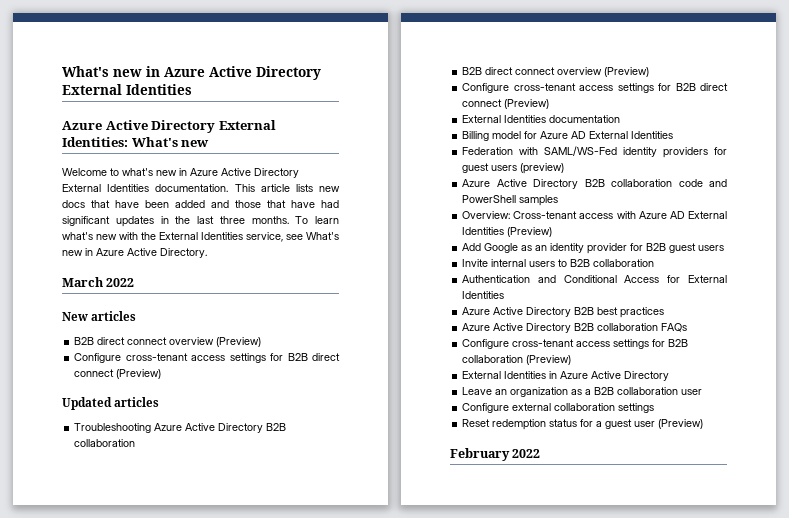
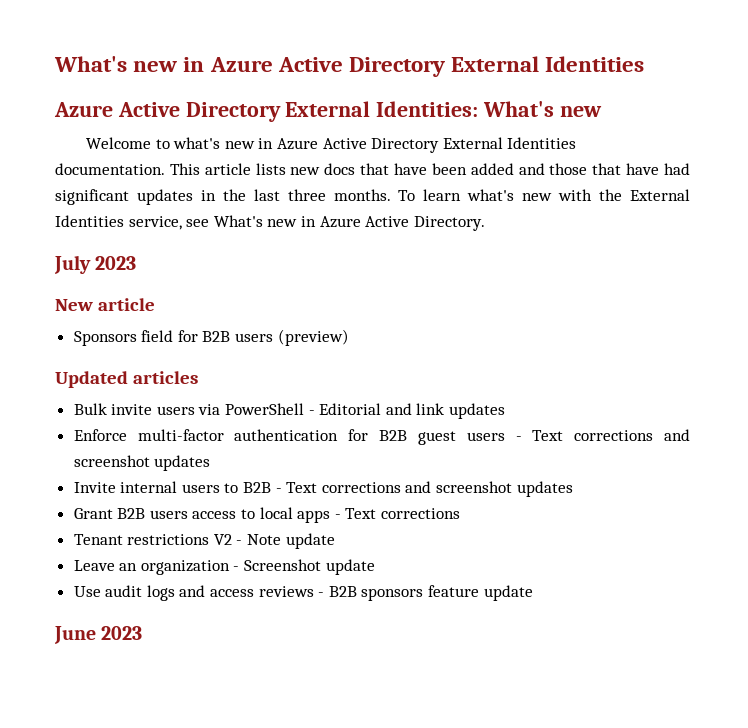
[62,277,135,287] March 2022 -> [54,255,137,274] July 2023
[91,311,137,321] [74,337,262,347] [74,353,340,363] [74,369,162,379] [62,397,160,410] [74,423,287,433] [74,439,136,447] [462,67,650,77] [462,83,728,93] [462,99,550,109] [462,115,621,123] [462,131,674,141] [462,146,727,158] [462,163,565,174] [462,179,727,189] [462,195,559,206] [462,211,727,219] [462,227,553,237] [462,243,725,254] articles // B2B direct connect overview (Preview) // Configure cross-tenant access settings for B2B direct connect (Preview) // Updated articles // Troubleshooting Azure Active Directory B2B collaboration // B2B direct connect overview (Preview) // Configure cross-tenant access settings for B2B direct connect (Preview) // External Identities documentation // Billing model for Azure AD External Identities // Federation with SAML/WS-Fed identity providers for guest users (preview) // Azure Active Directory B2B collaboration code and PowerShell samples // Overview: Cross-tenant access with Azure AD External Identities (Preview) // Add Google as an identity provider for B2B guest users -> [97,298,155,311] [73,329,349,346] [55,371,198,388] [73,403,506,419] [73,429,690,445] [73,455,211,471] article // Sponsors field for B2B users (preview) // Updated articles // Bulk invite users via PowerShell - Editorial and link updates // Enforce multi-factor authentication for B2B guest users - Text corrections and screenshot updates
[593,259,655,267] [462,275,727,283] [462,291,505,299] [462,307,665,318] [462,323,688,333] [462,339,689,349] [462,355,572,365] [462,371,670,381] [462,387,703,397] [462,403,655,413] [462,419,704,430] [450,448,541,461] collaboration // Authentication and Conditional Access for External Identities // Azure Active Directory B2B best practices // Azure Active Directory B2B collaboration FAQs // Configure cross-tenant access settings for B2B collaboration (Preview) // External Identities in Azure Active Directory // Leave an organization as a B2B collaboration user // Configure external collaboration settings // Reset redemption status for a guest user (Preview) // February 2022 -> [275,481,573,497] [73,507,461,523] [73,533,335,549] [73,559,375,575] [73,585,533,601] [54,626,143,644] - Text corrections and screenshot updates // Grant B2B users access to local apps - Text corrections // Tenant restrictions V2 - Note update // Leave an organization - Screenshot update // Use audit logs and access reviews - B2B sponsors feature update // June 2023

